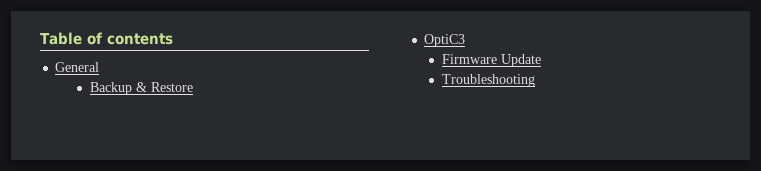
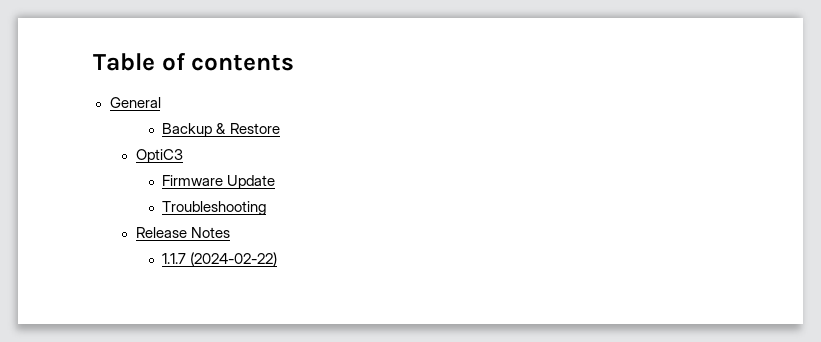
(535, 80) none -> [135,227,231,238] [162,252,278,266] // Release Notes // 1.1.7 (2024-02-22)

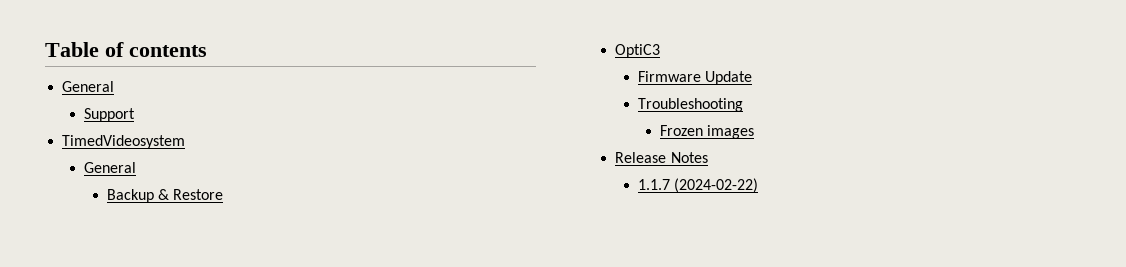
(161, 102) none -> [84,108,136,122] [62,135,186,149] [84,162,137,173] // Support // TimedVideosystem // General
(267, 208) none -> [659,125,755,139] // Frozen images

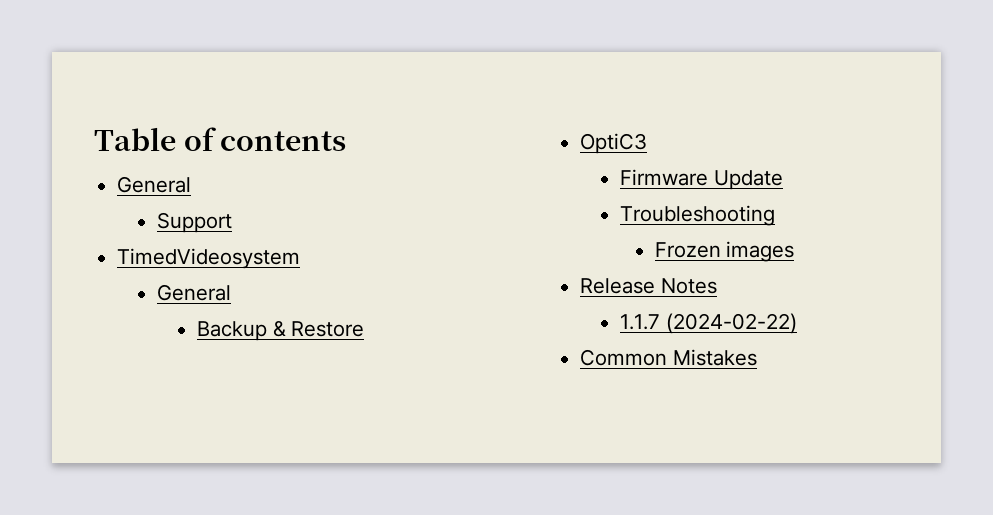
(758, 185) none -> [580,349,757,366] // Common Mistakes

